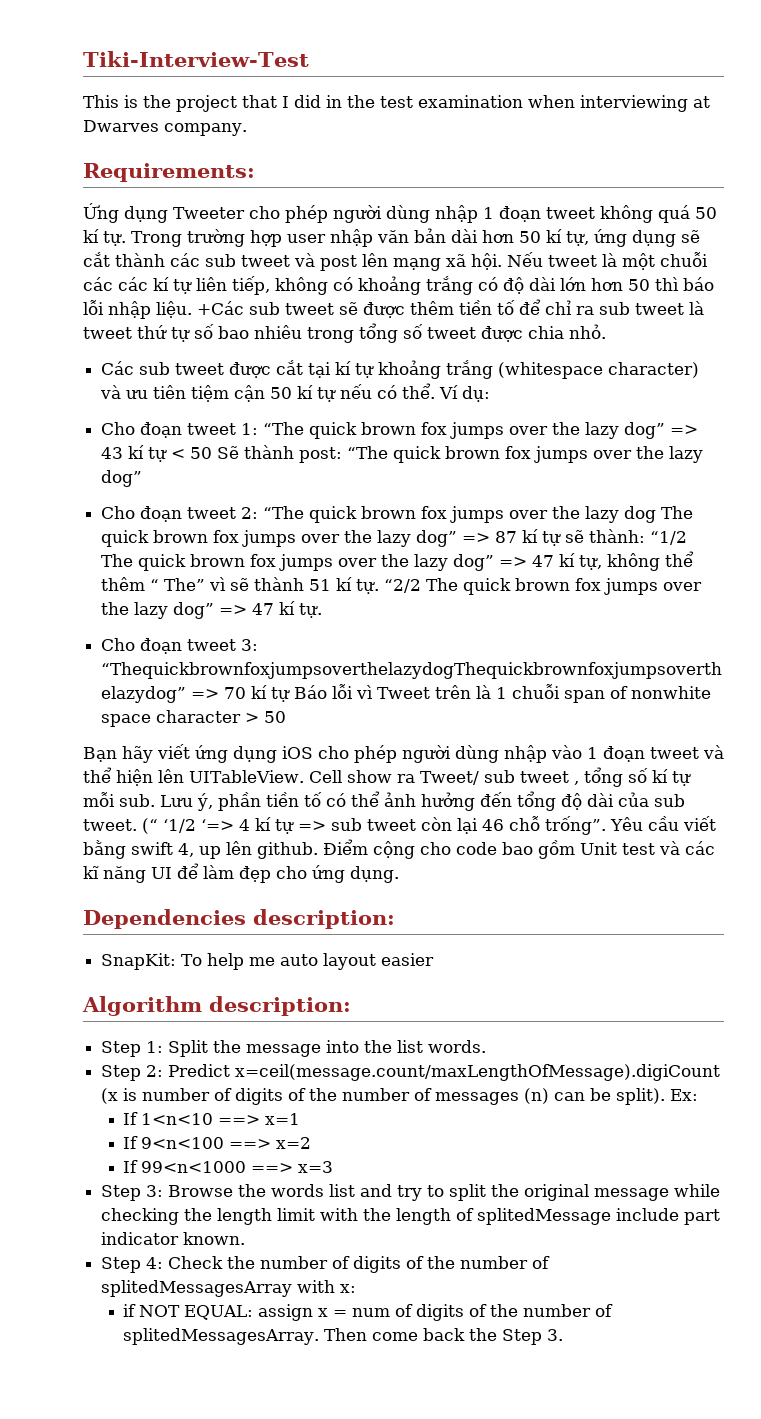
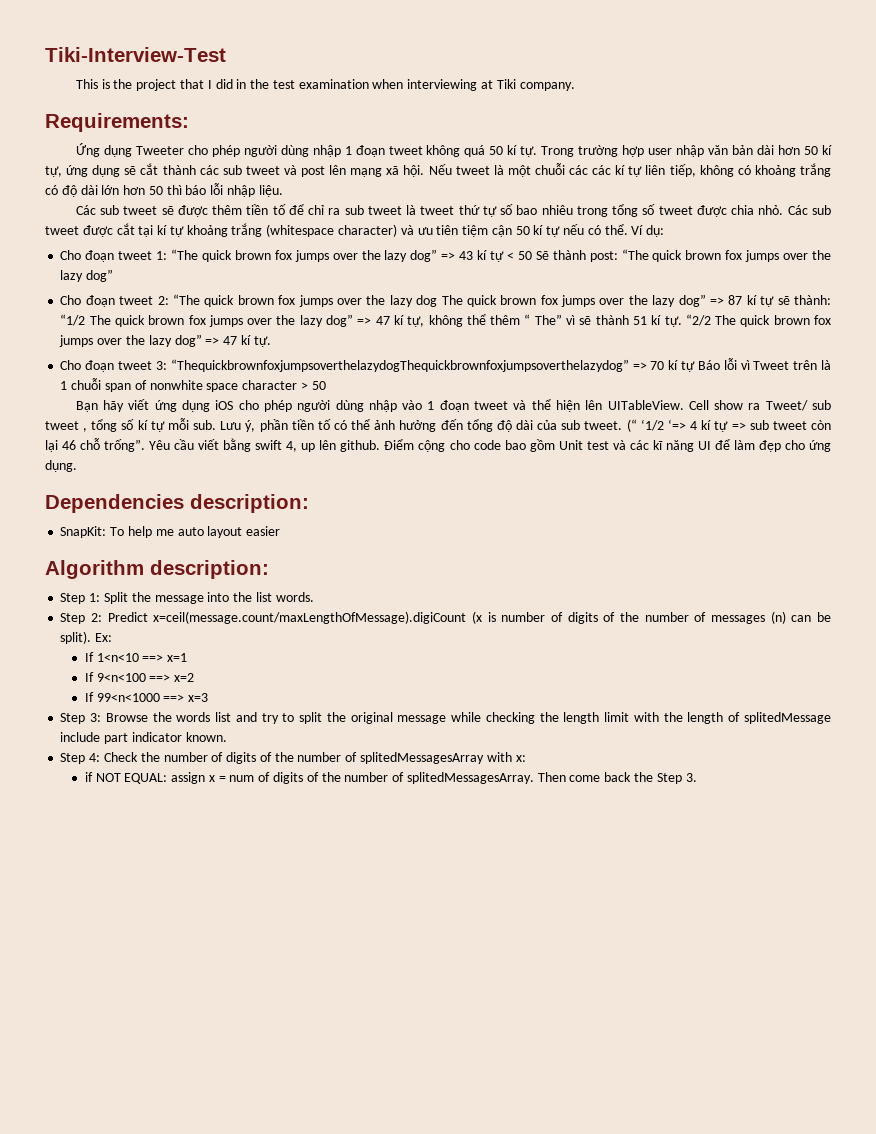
[83,120,159,132] Dwarves -> [496,79,516,89] Tiki
[197,301,244,315] +Các -> [75,205,96,215] // Các
(606, 331) // -> (784, 210) none

